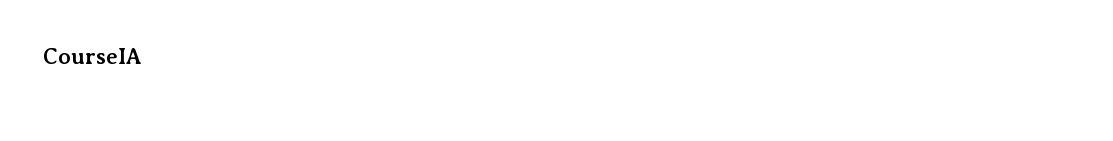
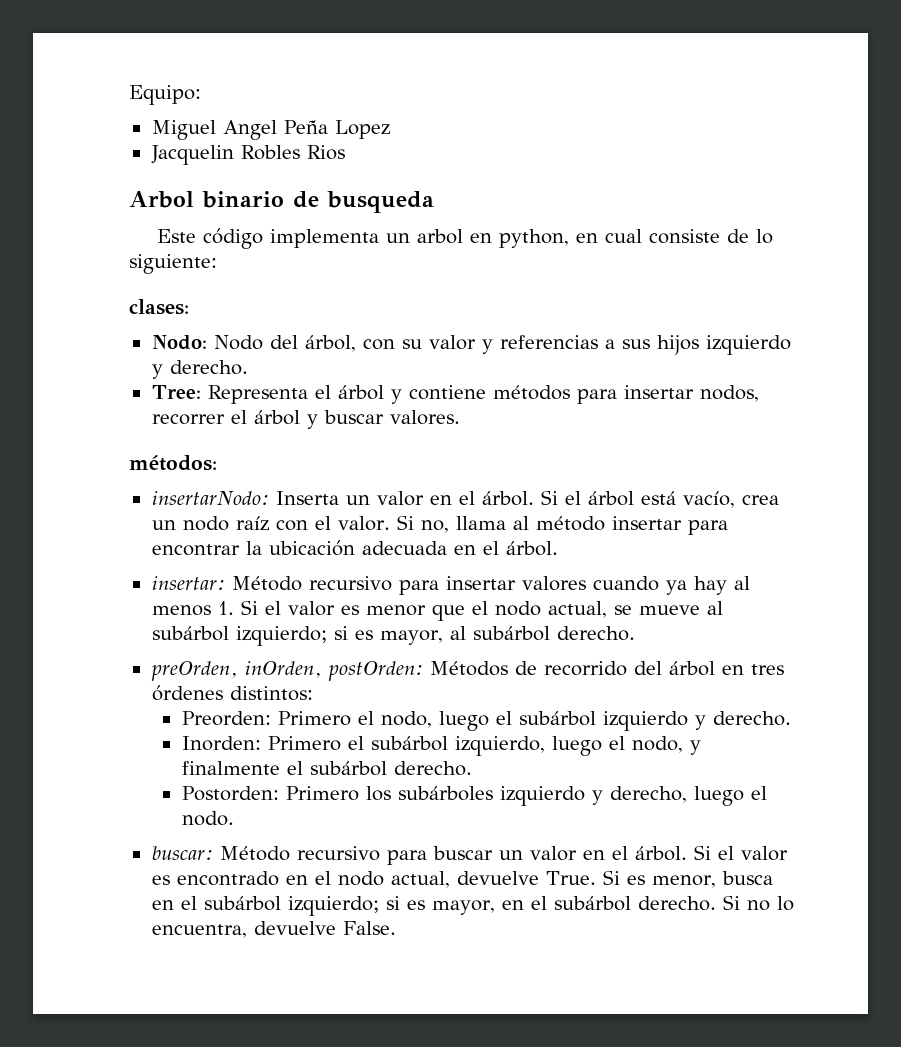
[43,48,142,64] CourseIA -> [129,85,201,105] [151,120,390,140] [150,145,345,165] [129,191,434,213] [156,228,773,249] [129,254,217,274] [129,299,189,315] [151,335,791,355] [151,360,248,379] [151,385,759,404] [151,410,460,429] [129,455,217,471] [151,490,779,508] [151,515,728,535] [151,540,558,556] [151,576,750,595] [151,600,723,621] [151,626,635,646] [150,661,784,681] [151,685,313,701] [181,711,791,731] [181,736,701,756] [181,761,472,776] [181,786,767,806] [181,811,234,826] [151,845,788,865] [151,870,773,888] [151,895,794,916] [151,921,396,938] Equipo: // Miguel Angel Peña Lopez // Jacquelin Robles Rios // Arbol binario de busqueda // Este código implementa un arbol en python, en cual consiste de lo siguiente: // clases: // Nodo: Nodo del árbol, con su valor y referencias a sus hijos izquierdo y derecho. // Tree: Representa el árbol y contiene métodos para insertar nodos, recorrer el árbol y buscar valores. // métodos: // insertarNodo: Inserta un valor en el árbol. Si el árbol está vacío, crea un nodo raíz con el valor. Si no, llama al método insertar para encontrar la ubicación adecuada en el árbol. // insertar: Método recursivo para insertar valores cuando ya hay al menos 1. Si el valor es menor que el nodo actual, se mueve al subárbol izquierdo; si es mayor, al subárbol derecho. // preOrden, inOrden, postOrden: Métodos de recorrido del árbol en tres órdenes distintos: // Preorden: Primero el nodo, luego el subárbol izquierdo y derecho. // Inorden: Primero el subárbol izquierdo, luego el nodo, y finalmente el subárbol derecho. // Postorden: Primero los subárboles izquierdo y derecho, luego el nodo. // buscar: Método recursivo para buscar un valor en el árbol. Si el valor es encontrado en el nodo actual, devuelve True. Si es menor, busca en el subárbol izquierdo; si es mayor, en el subárbol derecho. Si no lo encuentra, devuelve False.

